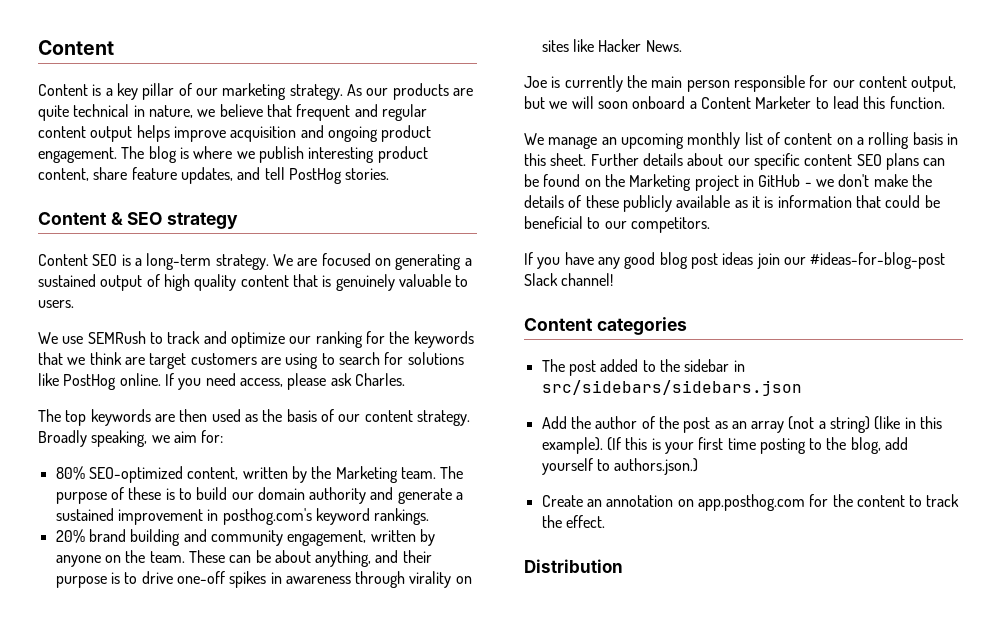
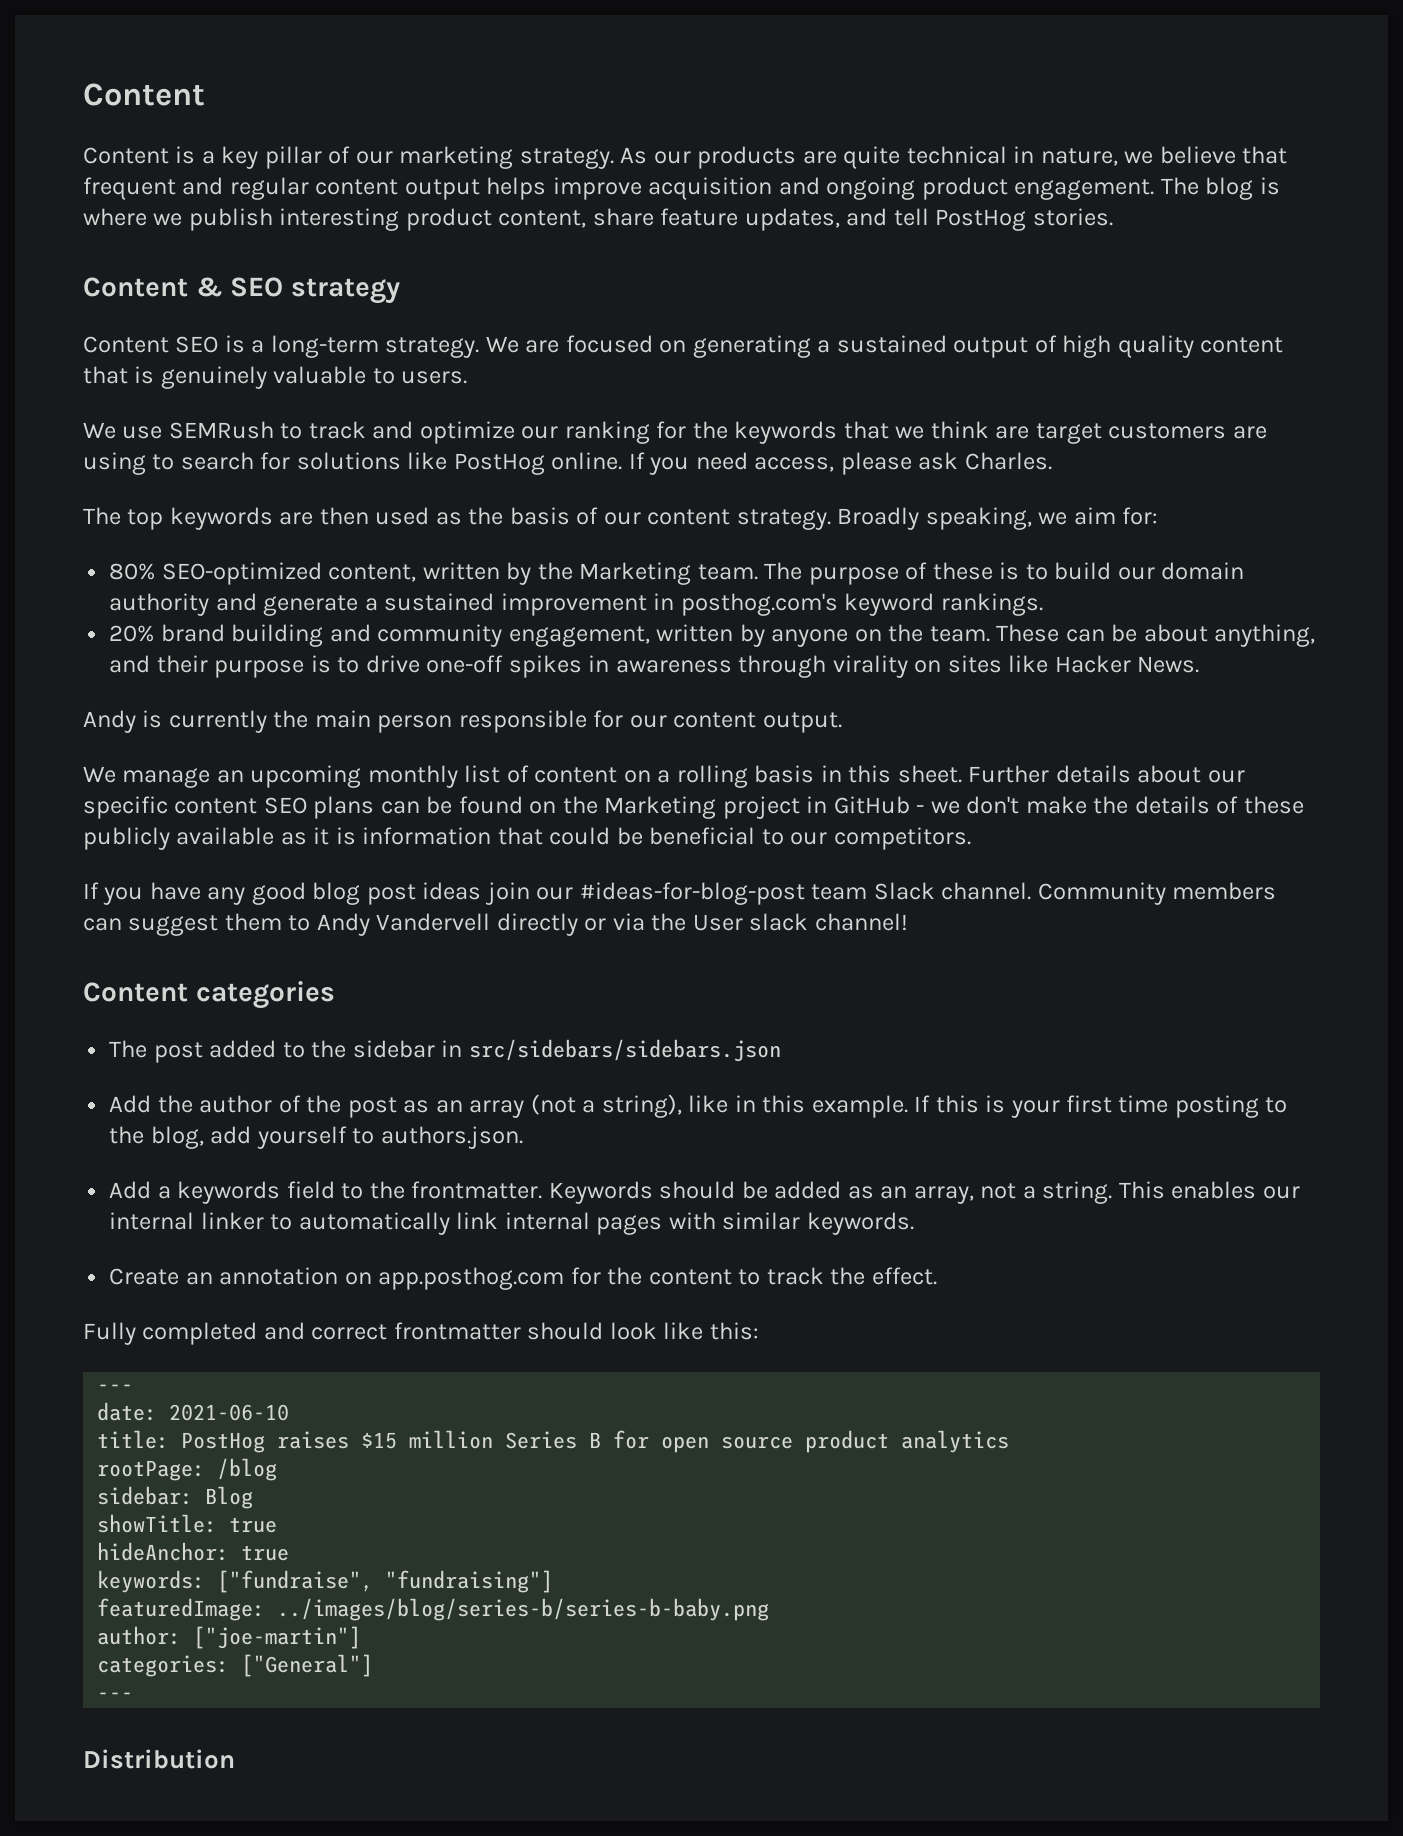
[524,76,547,88] Joe -> [83,710,136,733] Andy
[911,76,957,92] [524,96,945,109] output, but we will soon onboard a Content Marketer to lead this function. -> [762,712,842,733] output.
[524,273,558,286] Slack -> [811,882,1277,905] [83,913,809,936] team Slack channel. Community members can suggest them to Andy Vandervell directly or via the User slack
[830,416,943,433] [541,437,621,454] string) (like in this example). (If -> [601,1094,931,1118] string), like in this example. If
[614,458,699,475] authors.json.) -> [380,1126,523,1149] [109,1181,1300,1204] [109,1212,914,1235] authors.json. // Add a keywords field to the frontmatter. Keywords should be added as an array, not a string. This enables our internal linker to automatically link internal pages with similar keywords.
(605, 521) none -> [83,1322,759,1345] [97,1384,134,1392] [97,1402,290,1421] [97,1430,1010,1453] [97,1458,278,1481] [97,1486,254,1509] [97,1514,278,1533] [97,1542,290,1561] [97,1570,554,1593] [97,1598,770,1621] [97,1626,362,1649] [97,1654,374,1677] [97,1692,134,1700] // Fully completed and correct frontmatter should look like this: // --- // date: 2021-06-10 // title: PostHog raises $15 million Series B for open source product analytics // rootPage: /blog // sidebar: Blog // showTitle: true // hideAnchor: true // keywords: ["fundraise", "fundraising"] // featuredImage: ../images/blog/series-b/series-b-baby.png // author: ["joe-martin"] // categories: ["General"] // ---

